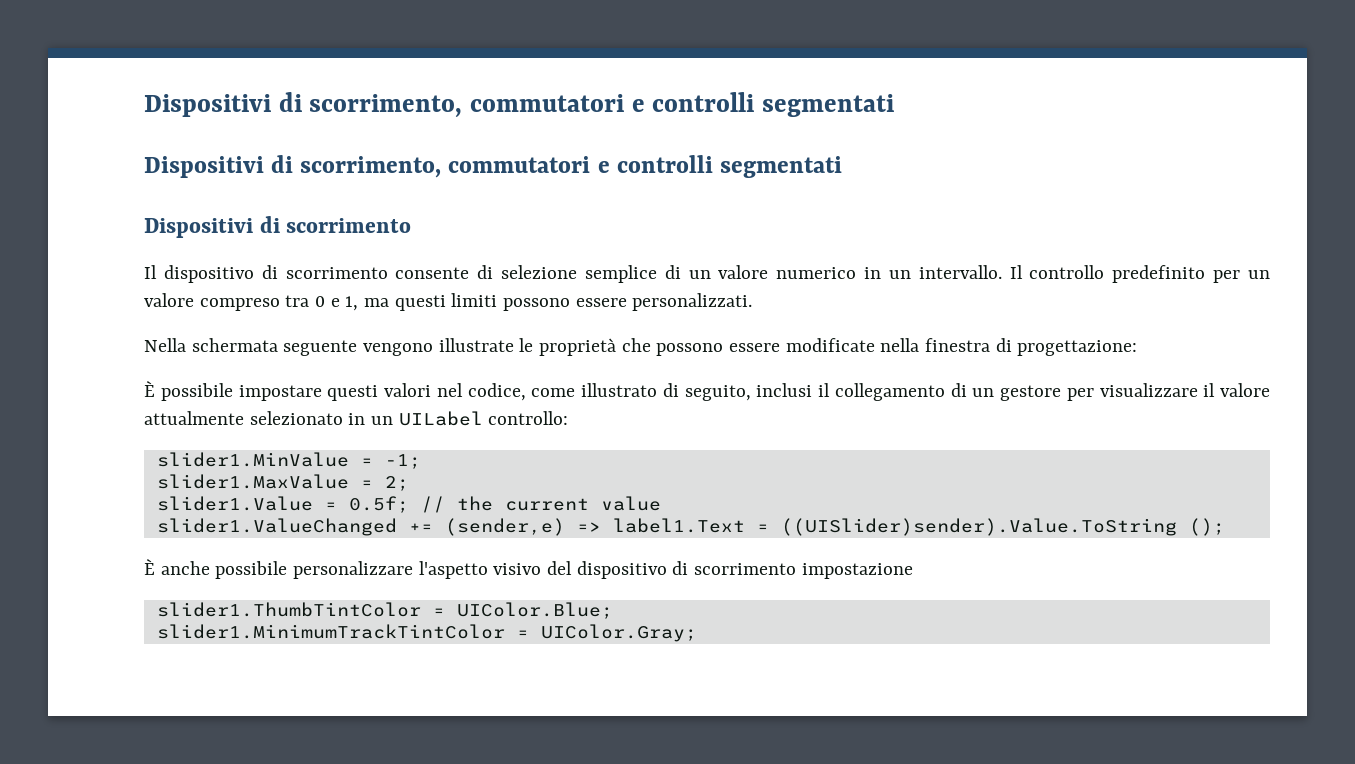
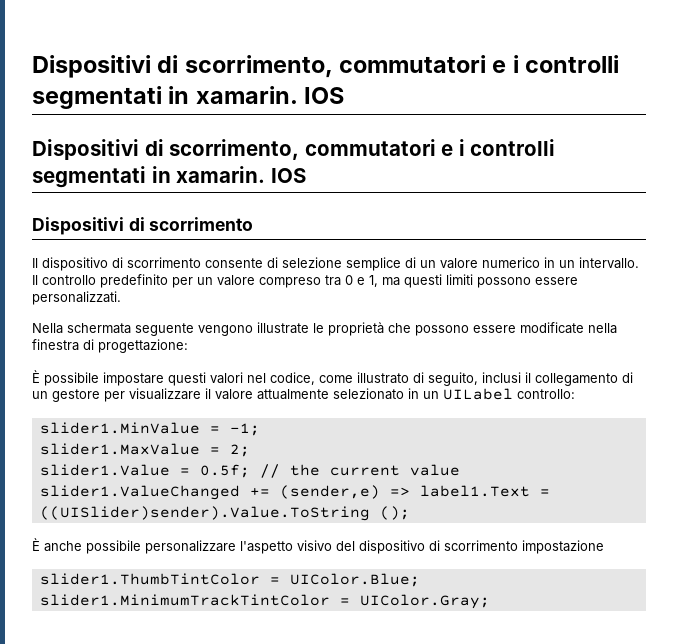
[144,92,895,118] [144,155,842,178] Dispositivi di scorrimento, commutatori e controlli segmentati // Dispositivi di scorrimento, commutatori e controlli segmentati -> [32,55,620,78] [32,86,345,109] [32,139,556,160] [32,166,306,188] Dispositivi di scorrimento, commutatori e i controlli segmentati in xamarin. IOS // Dispositivi di scorrimento, commutatori e i controlli segmentati in xamarin. IOS

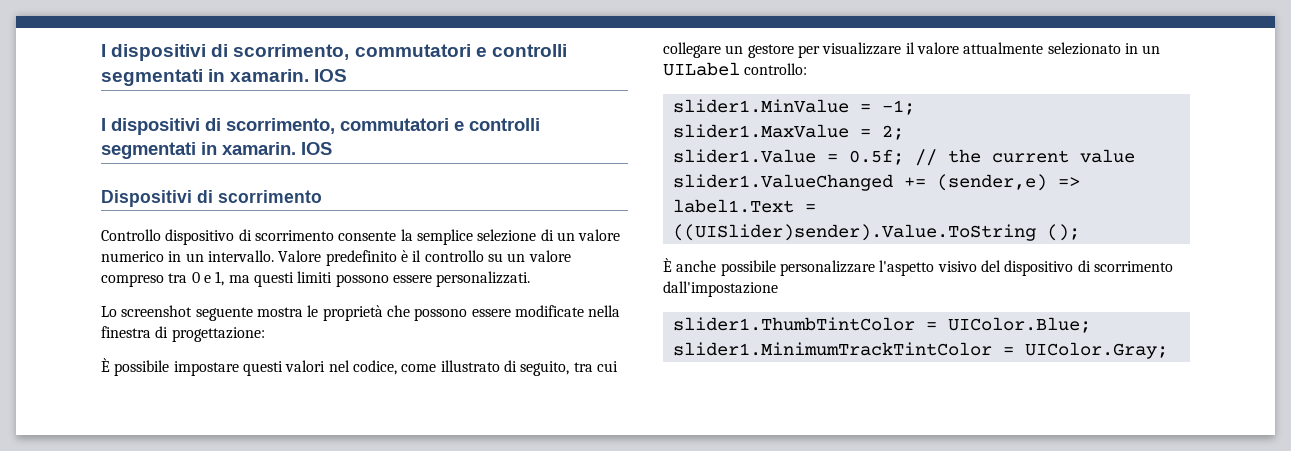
[32,55,620,78] [32,86,345,109] [32,139,465,160] Dispositivi di scorrimento, commutatori e i controlli segmentati in xamarin. IOS // Dispositivi di scorrimento, commutatori e i -> [101,44,567,61] [101,69,348,86] [101,118,464,135] I dispositivi di scorrimento, commutatori e controlli segmentati in xamarin. IOS // I dispositivi di scorrimento, commutatori e
[32,258,38,268] Il -> [101,229,161,241] Controllo
[267,257,401,271] di selezione semplice -> [400,229,537,245] la semplice selezione
[32,274,193,288] Il controllo predefinito per -> [278,250,503,266] Valore predefinito è il controllo su
[32,322,309,336] Nella schermata seguente vengono illustrate -> [101,305,303,321] Lo screenshot seguente mostra
[482,372,633,386] inclusi il collegamento di -> [573,361,618,372] [663,42,721,58] tra cui collegare
[522,540,604,554] impostazione -> [663,281,778,297] dall'impostazione

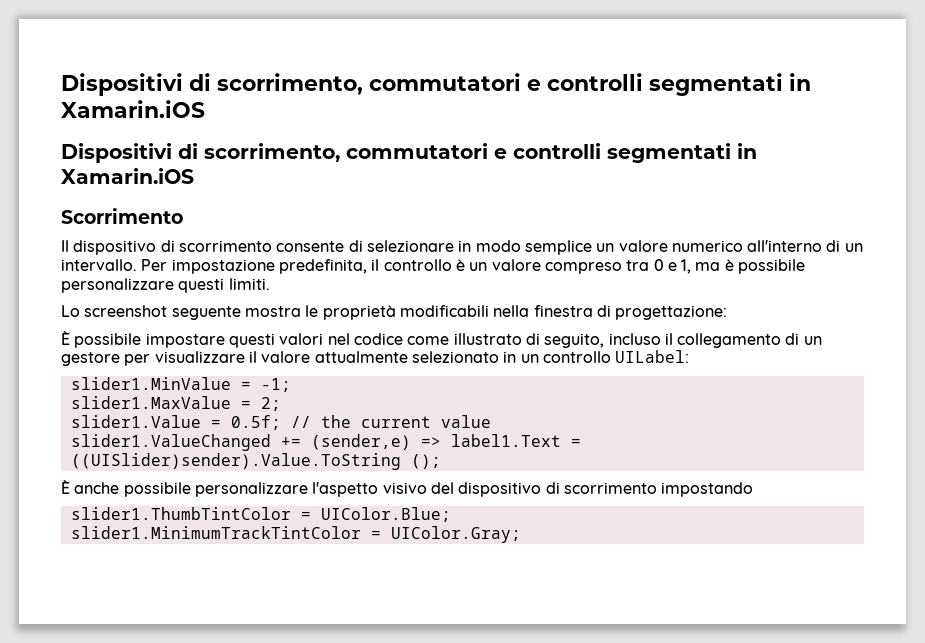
[101,44,567,61] [101,69,348,86] [101,118,540,135] [101,142,332,159] [101,190,322,207] [101,229,621,245] [101,250,408,266] I dispositivi di scorrimento, commutatori e controlli segmentati in xamarin. IOS // I dispositivi di scorrimento, commutatori e controlli segmentati in xamarin. IOS // Dispositivi di scorrimento // Controllo dispositivo di scorrimento consente la semplice selezione di un valore numerico in un intervallo. Valore predefinito è -> [61,73,811,96] [61,100,205,118] [61,143,757,163] [61,168,194,184] [61,208,183,224] [61,240,863,255] [61,259,367,274] Dispositivi di scorrimento, commutatori e controlli segmentati in Xamarin.iOS // Dispositivi di scorrimento, commutatori e controlli segmentati in Xamarin.iOS // Scorrimento // Il dispositivo di scorrimento consente di selezionare in modo semplice un valore numerico all'interno di un intervallo. Per impostazione predefinita,
[487,253,503,262] su -> [455,259,465,271] è
[253,271,531,287] questi limiti possono essere personalizzati. -> [724,259,806,274] [61,278,270,293] è possibile personalizzare questi limiti.
[386,305,584,321] che possono essere modificate -> [399,305,489,317] modificabili
[352,360,397,375] codice, -> [353,333,403,345] codice
[573,361,618,372] [663,42,721,58] tra cui collegare -> [608,333,800,348] incluso il collegamento di
[663,62,808,76] UILabel controllo: -> [542,350,690,363] controllo UILabel:
[663,281,778,297] dall'impostazione -> [661,482,754,497] impostando

